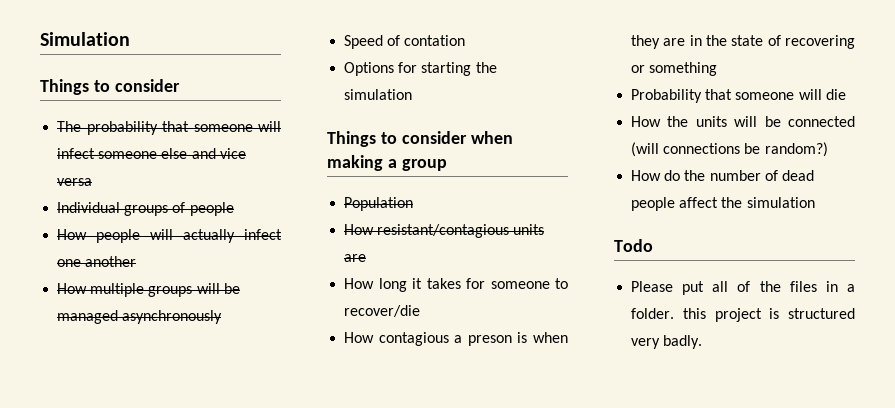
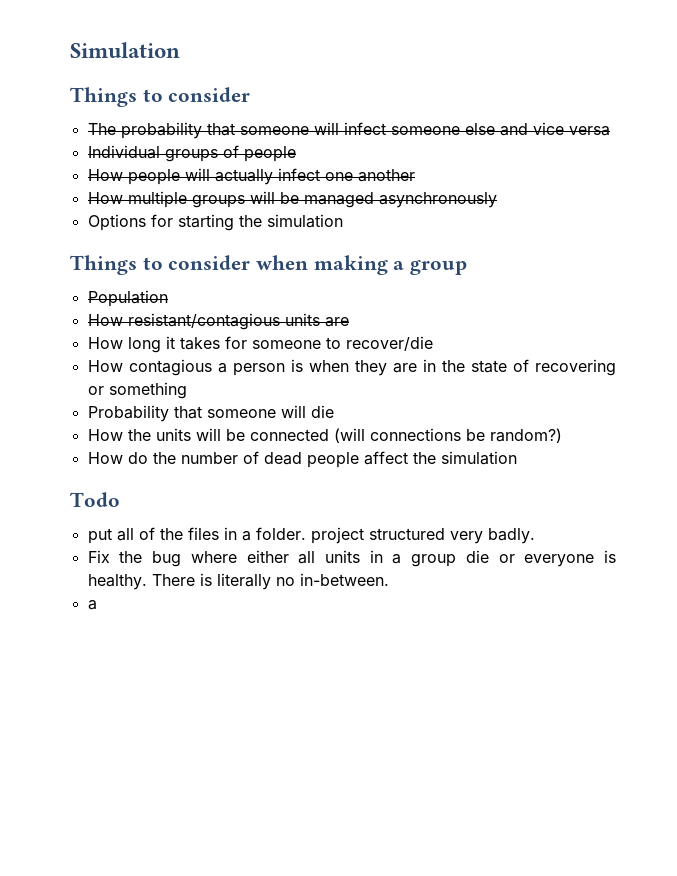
[344,35,466,49] // Speed of contation -> (497, 200) none
[467,335,512,346] preson -> [232,363,285,376] person
[631,281,674,292] Please -> (120, 499) none
[682,308,780,322] this project is -> [310,527,364,544] project
(703, 342) none -> [87,550,616,567] [87,573,389,590] [87,600,97,610] // Fix the bug where either all units in a group die or everyone is healthy. There is literally no in-between. // a

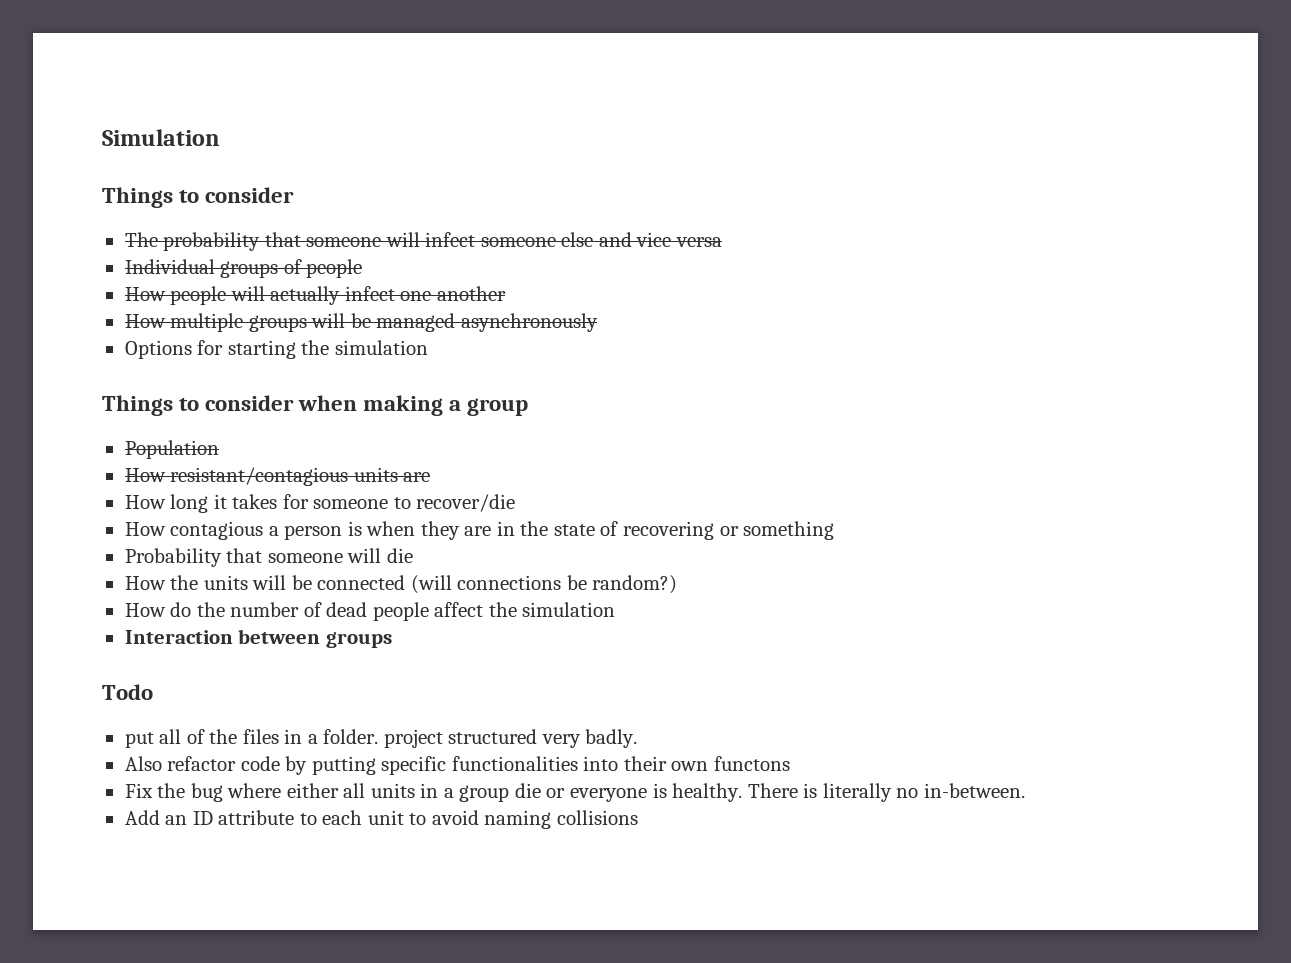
(517, 458) none -> [124,629,392,648] // Interaction between groups
(535, 536) none -> [124,756,790,775] // Also refactor code by putting specific functionalities into their own functons
[87,600,97,610] a -> [124,810,638,829] Add an ID attribute to each unit to avoid naming collisions

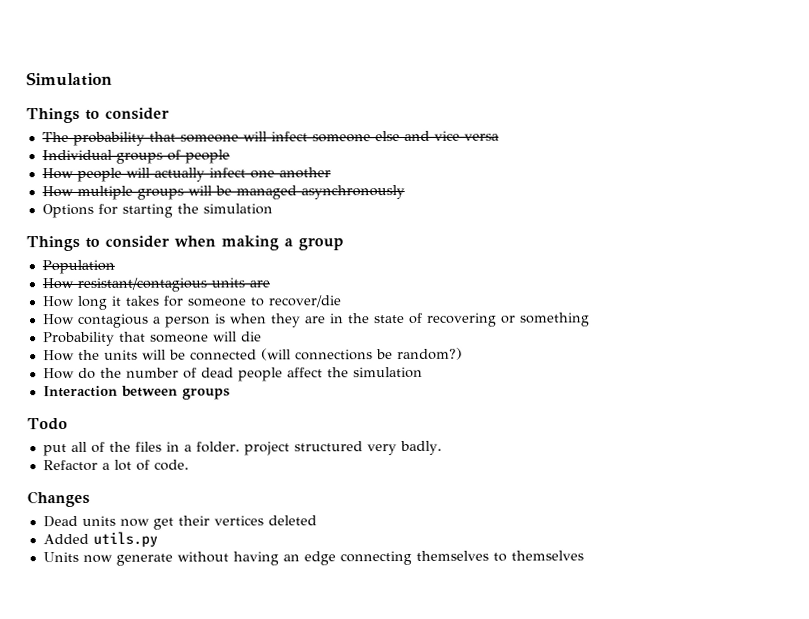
[124,756,790,775] [124,783,1025,802] [124,810,638,829] Also refactor code by putting specific functionalities into their own functons // Fix the bug where either all units in a group die or everyone is healthy. There is literally no in-between. // Add an ID attribute to each unit to avoid naming collisions -> [42,459,189,472] [27,490,90,508] [42,515,317,530] [42,531,158,547] [42,550,584,566] Refactor a lot of code. // Changes // Dead units now get their vertices deleted // Added utils.py // Units now generate without having an edge connecting themselves to themselves

